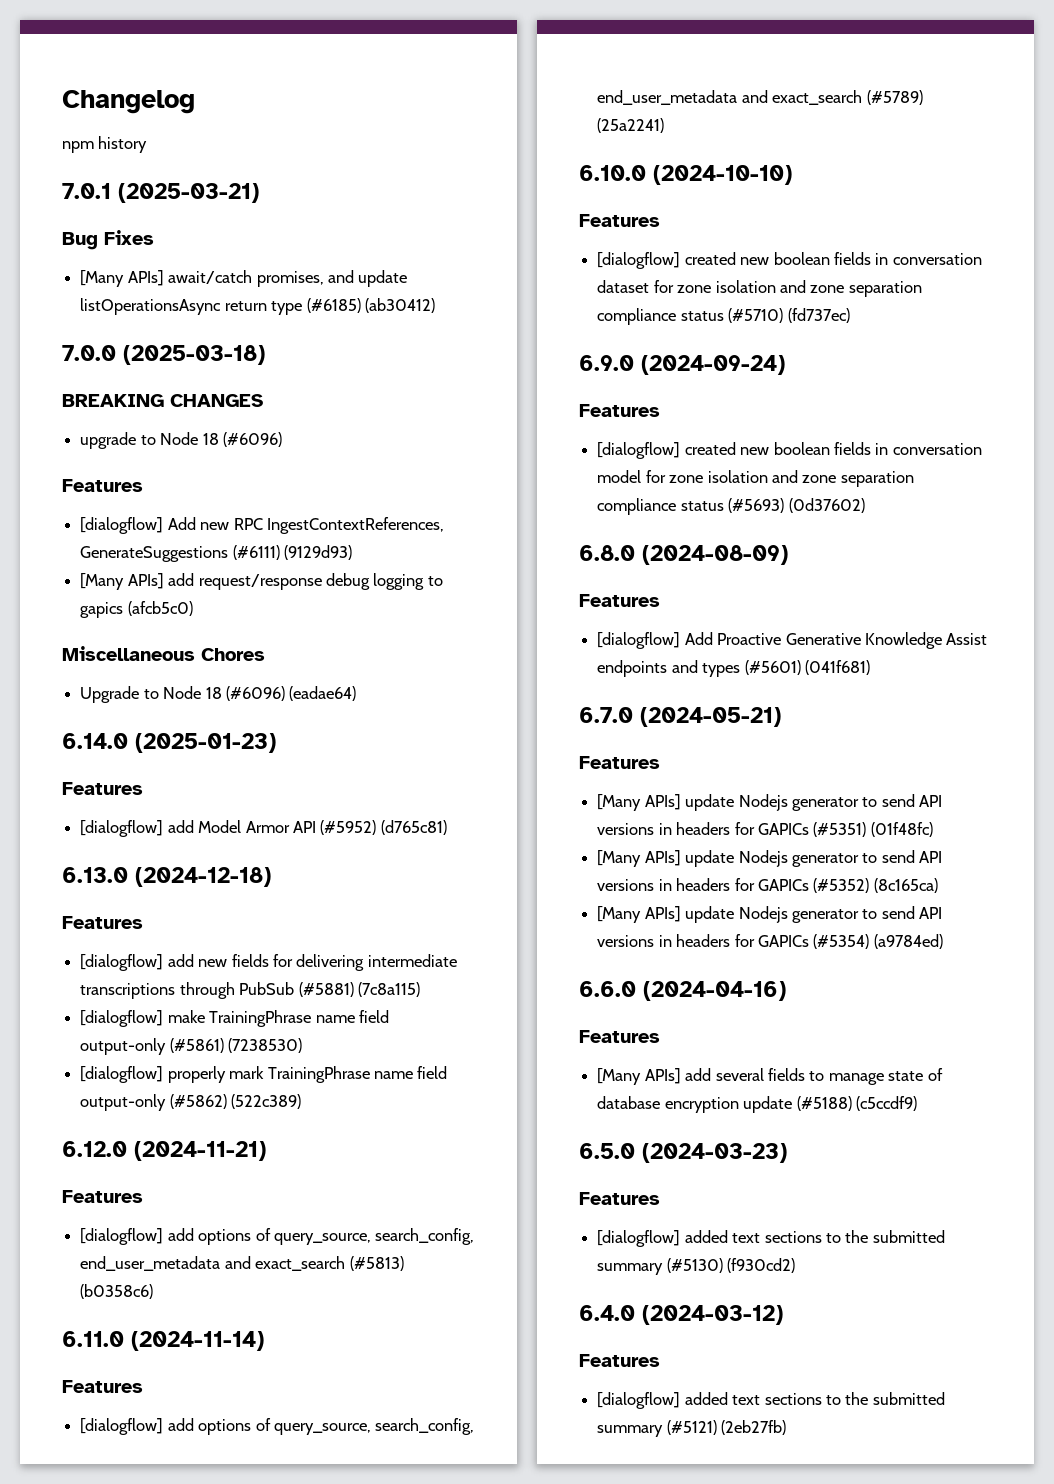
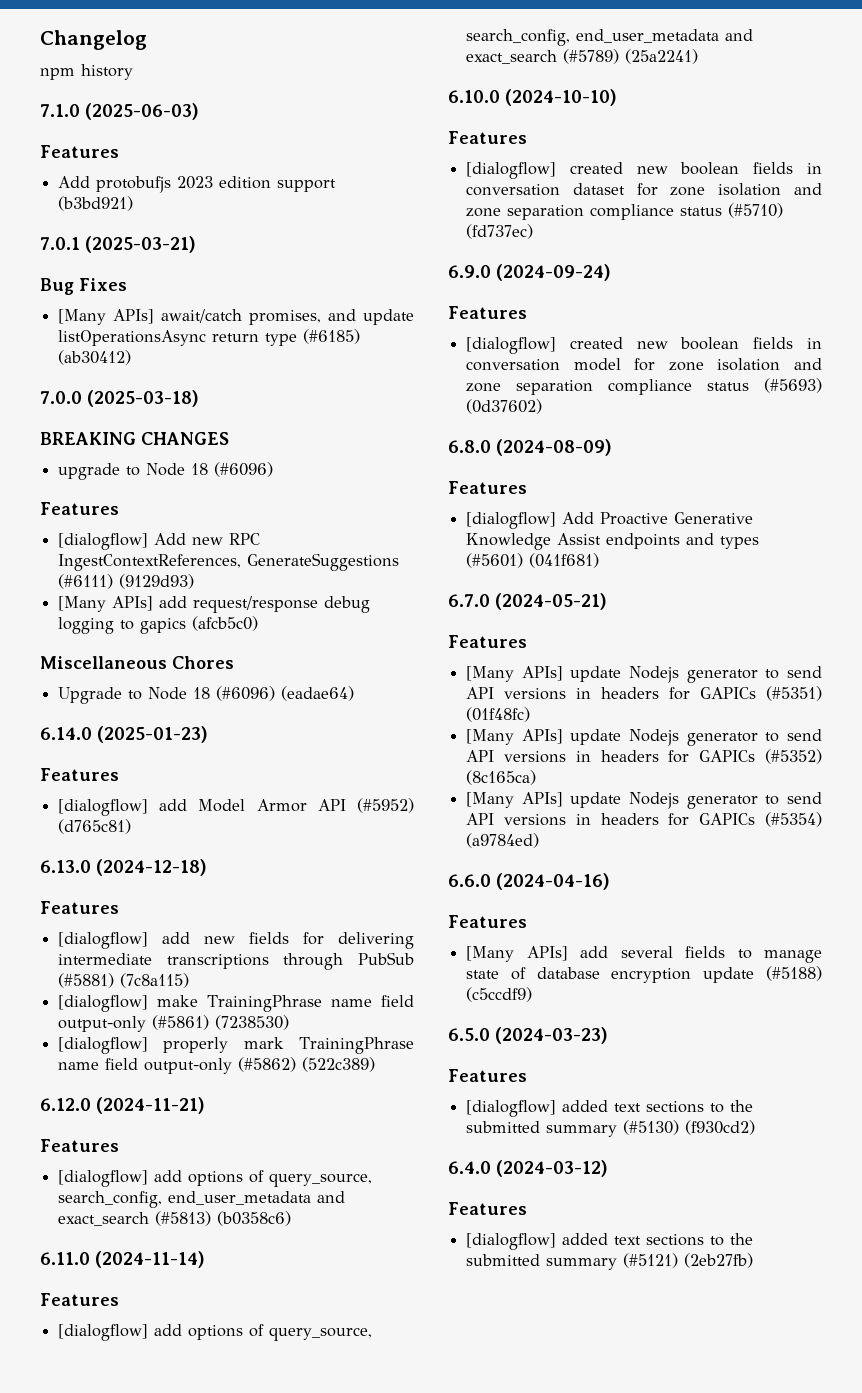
(148, 144) none -> [40,103,200,120] [40,145,119,158] [58,176,337,193] [58,196,134,211] // 7.1.0 (2025-06-03) // Features // Add protobufjs 2023 edition support (b3bd921)

